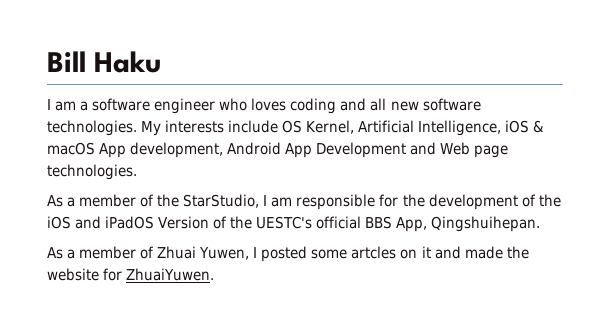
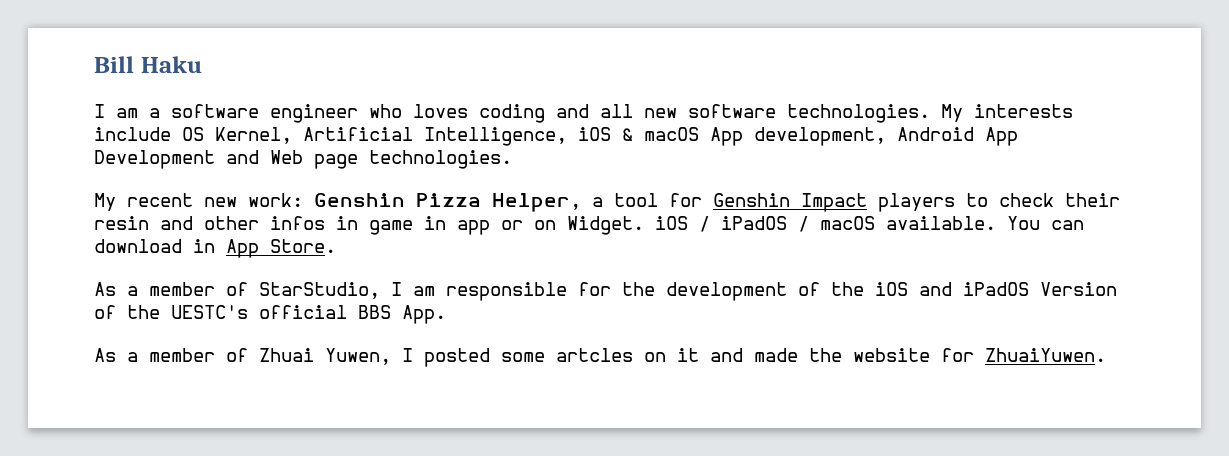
[47,194,180,207] // As a member of the -> [94,193,1120,212] [94,216,1084,235] [94,239,336,258] [94,282,248,296] // My recent new work: Genshin Pizza Helper, a tool for Genshin Impact players to check their resin and other infos in game in app or on Widget. iOS / iPadOS / macOS available. You can download in App Store. // As a member of
[396,216,541,232] App, Qingshuihepan. -> [402,305,446,324] App.

